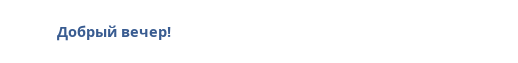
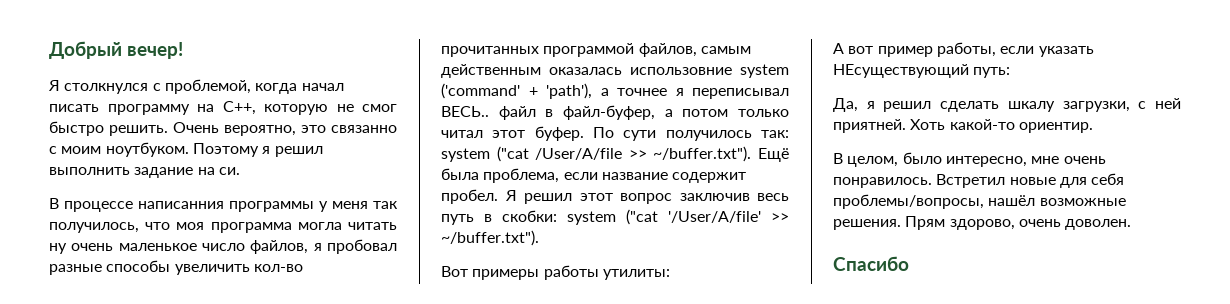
(171, 33) none -> [48,79,344,94] [49,101,397,115] [49,121,397,136] [49,142,323,157] [49,167,240,178] [49,198,398,212] [49,222,397,233] [49,239,397,254] [49,260,303,275] [441,43,751,57] [441,64,789,78] [441,83,789,99] [441,105,789,120] [441,126,789,141] [441,146,789,162] [441,168,747,183] [441,189,789,204] [441,209,789,225] [441,230,539,246] [441,265,670,280] [833,42,1094,57] [833,64,1011,78] [833,98,1181,112] [833,119,1093,133] [833,152,1106,167] [833,173,1125,188] [833,194,1126,209] [833,216,1132,230] [833,256,909,271] // Я столкнулся с проблемой, когда начал писать программу на С++, которую не смог быстро решить. Очень вероятно, это связанно с моим ноутбуком. Поэтому я решил выполнить задание на си. // В процессе написанния программы у меня так получилось, что моя программа могла читать ну очень маленькое число файлов, я пробовал разные способы увеличить кол-во прочитанных программой файлов, самым действенным оказалась использовние system ('command' + 'path'), а точнее я переписывал ВЕСЬ.. файл в файл-буфер, а потом только читал этот буфер. По сути получилось так: system ("cat /User/A/file >> ~/buffer.txt"). Ещё была проблема, если название содержит пробел. Я решил этот вопрос заключив весь путь в скобки: system ("cat '/User/A/file' >> ~/buffer.txt"). // Вот примеры работы утилиты: // А вот пример работы, если указать НЕсуществующий путь: // Да, я решил сделать шкалу загрузки, с ней приятней. Хоть какой-то ориентир. // В целом, было интересно, мне очень понравилось. Встретил новые для себя проблемы/вопросы, нашёл возможные решения. Прям здорово, очень доволен. // Спасибо

